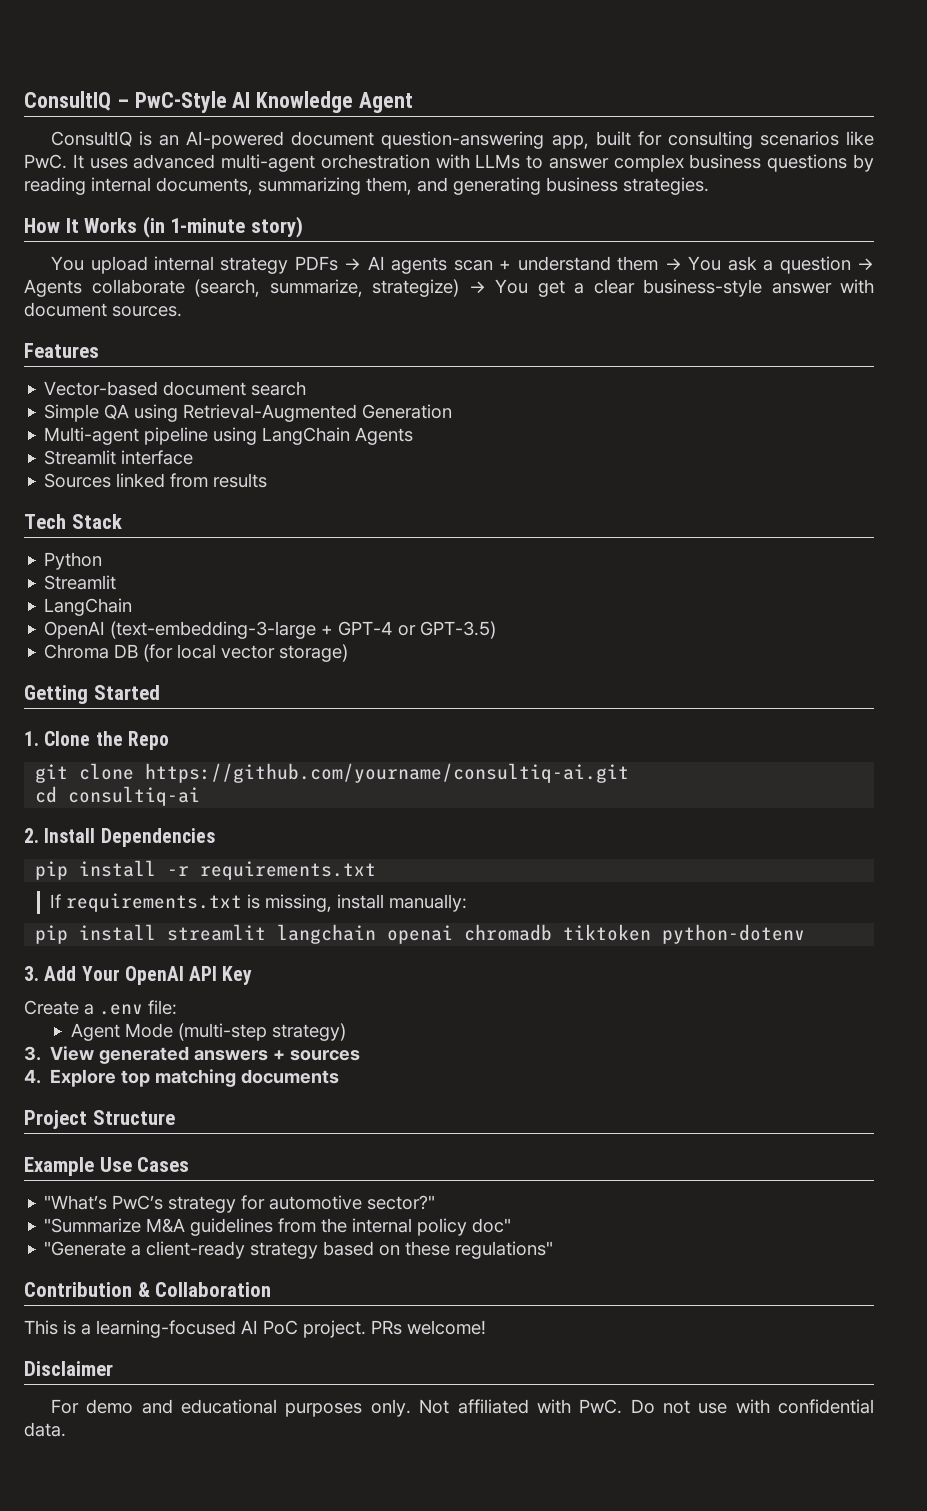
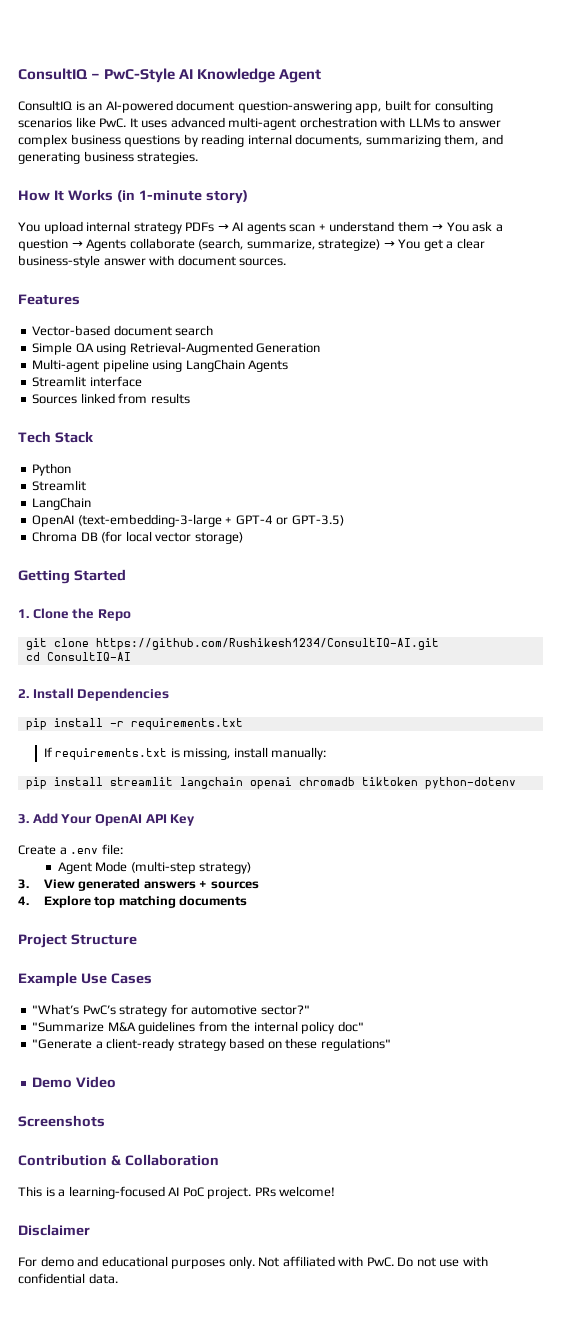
[145,763,630,783] https://github.com/yourname/consultiq-ai.git -> [95,638,439,650] https://github.com/Rushikesh1234/ConsultIQ-AI.git
[68,786,201,806] consultiq-ai -> [46,652,131,661] ConsultIQ-AI
(554, 1250) none -> [32,1076,117,1088] [18,1115,105,1127] // Demo Video // Screenshots

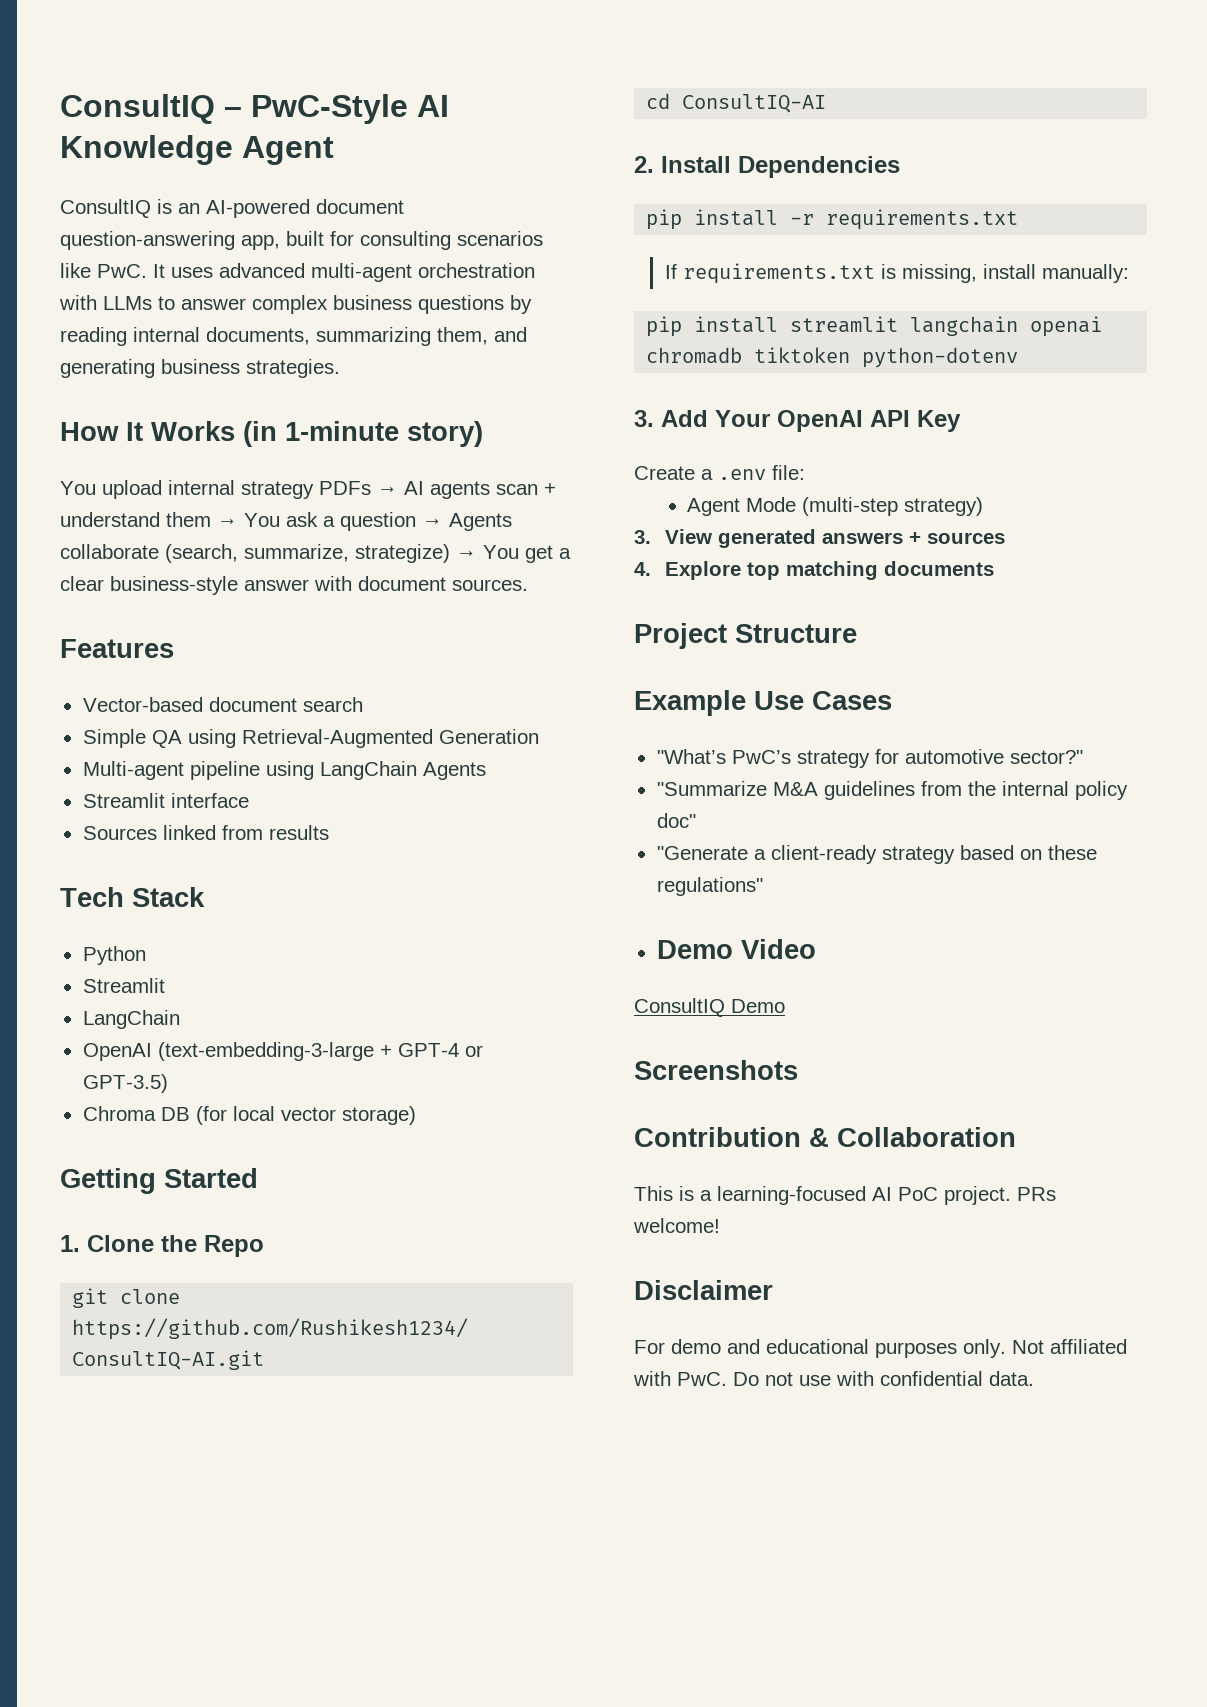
(117, 1082) none -> [634,998,785,1017] // ConsultIQ Demo

